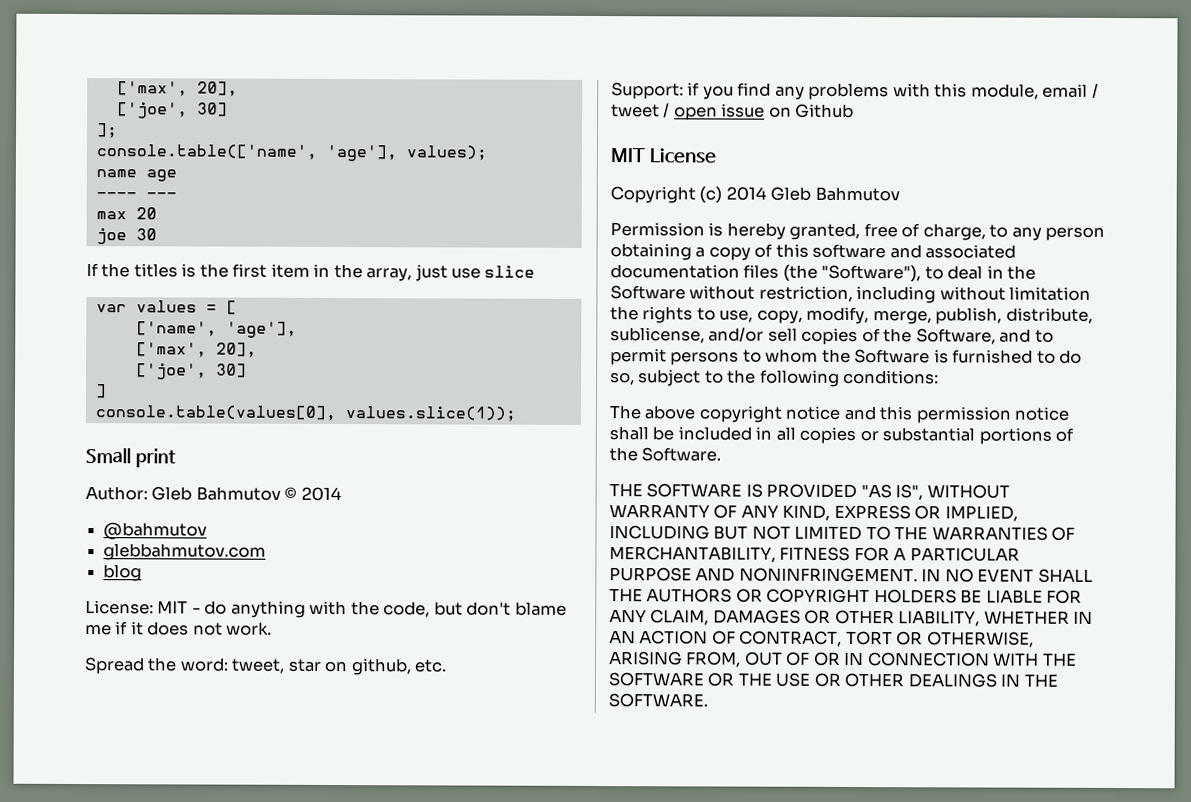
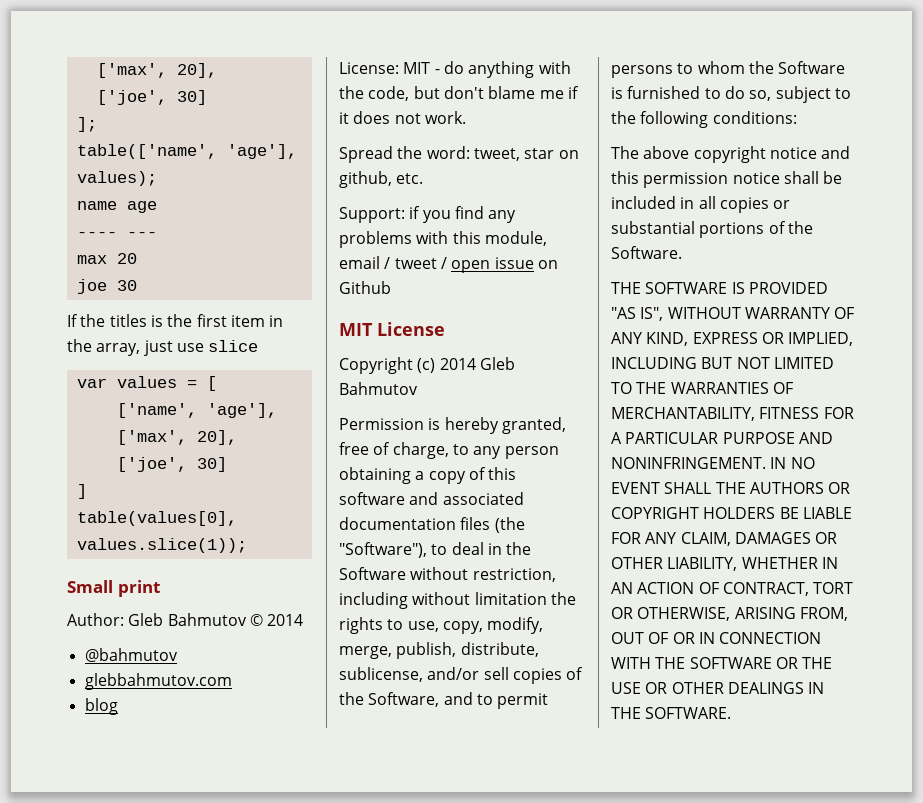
[95,144,317,160] console.table(['name', -> [76,144,217,159] table(['name',
[94,405,336,422] console.table(values[0], -> [76,511,237,526] table(values[0],

